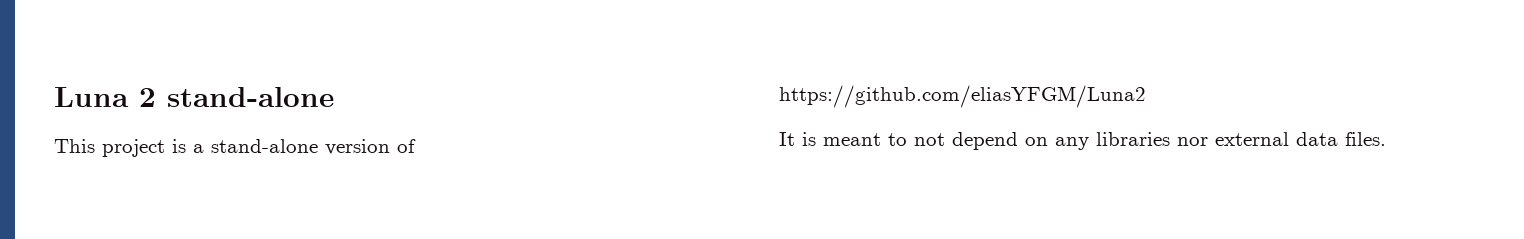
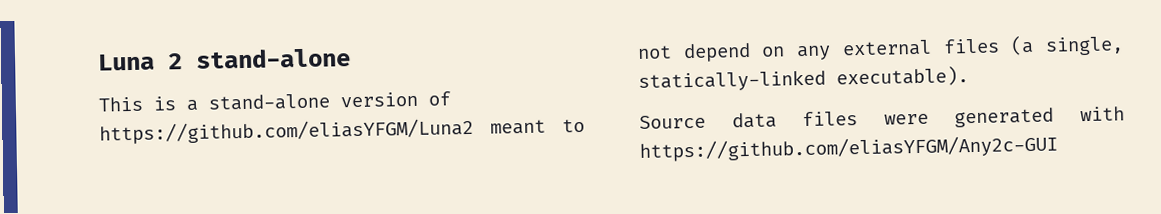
[102,139,165,157] project -> (143, 104) none
[779,132,816,146] // It is -> (474, 131) none
[1096,132,1386,146] libraries nor external data files. -> [841,35,1124,57] [638,66,969,92] [639,106,1125,129] [639,134,1058,162] external files (a single, statically-linked executable). // Source data files were generated with https://github.com/eliasYFGM/Any2c-GUI

